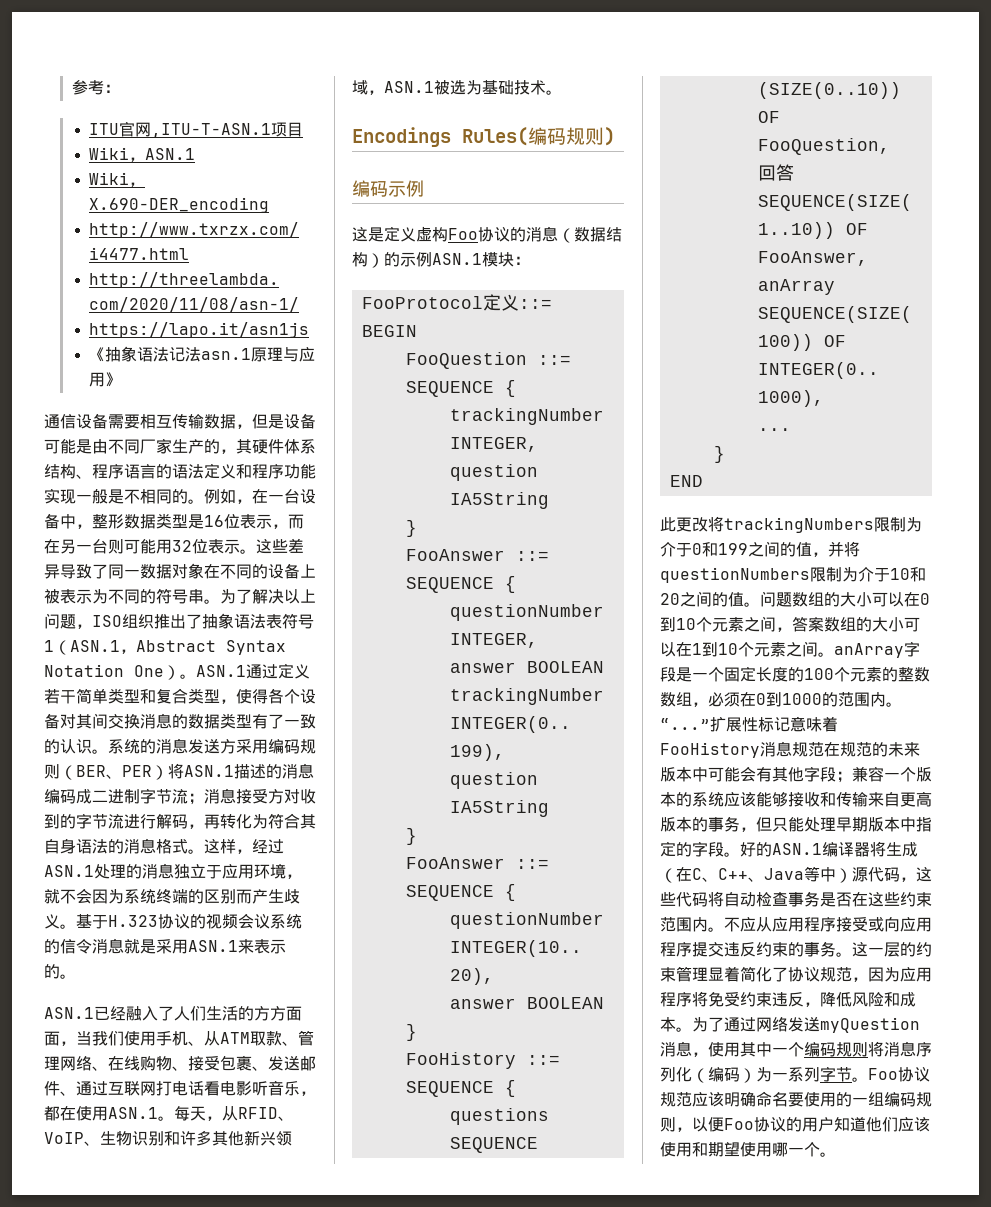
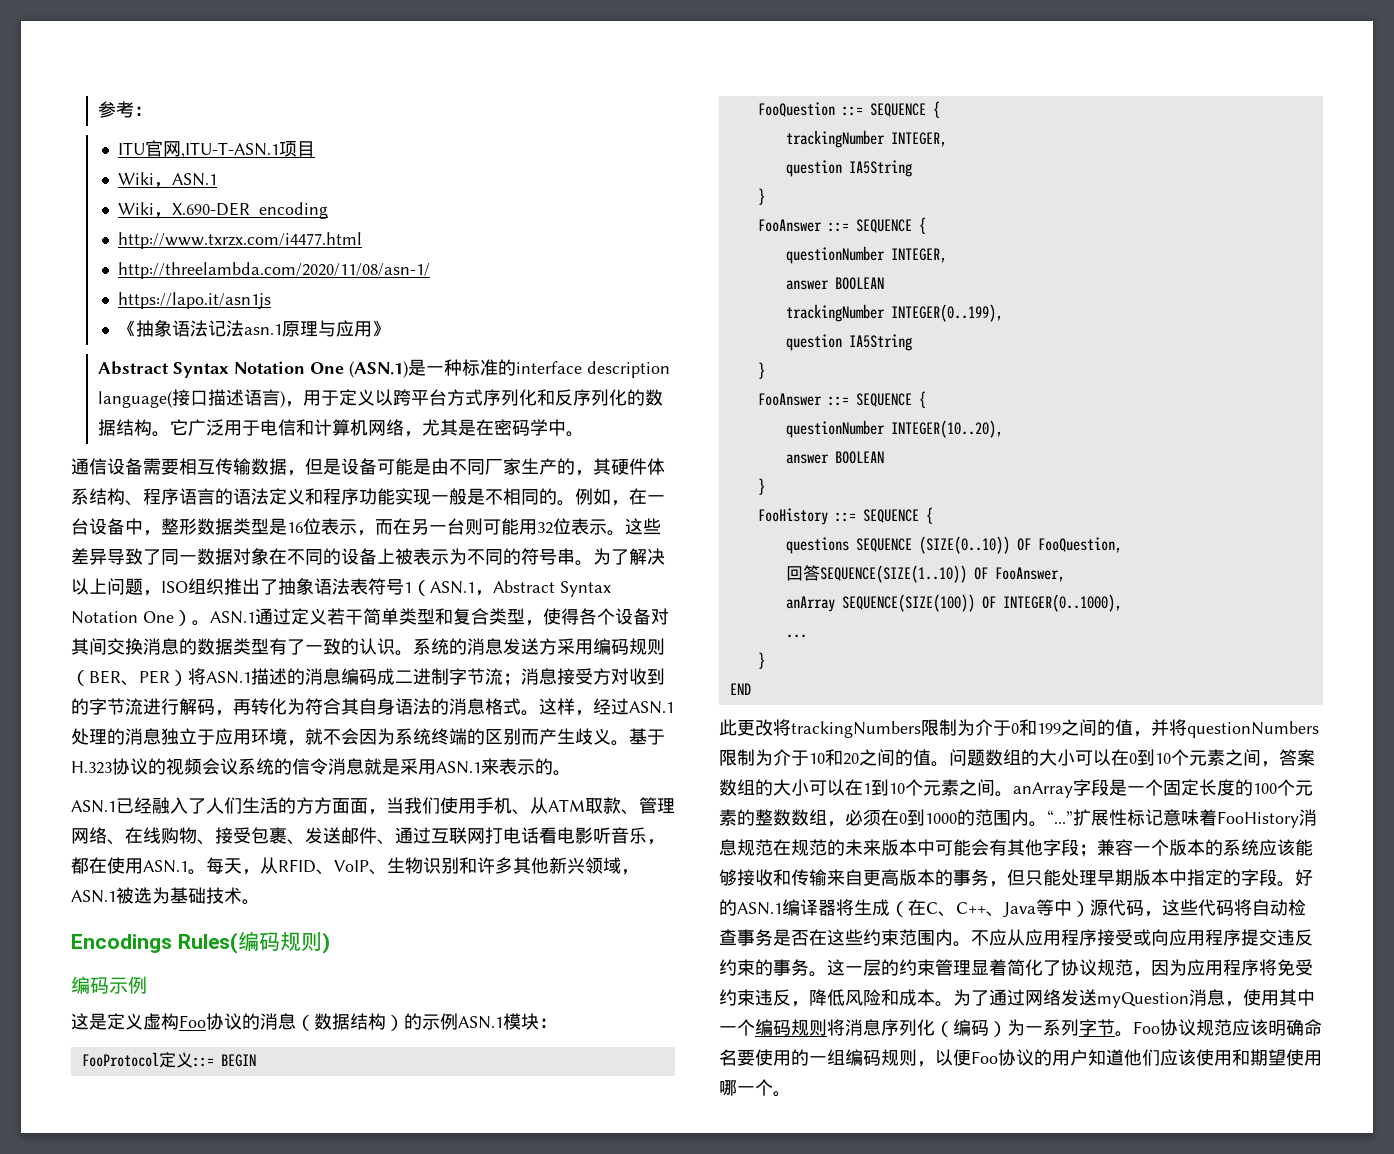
(122, 379) none -> [98,359,671,378] [98,389,664,408] [98,419,585,437] // Abstract Syntax Notation One (ASN.1)是一种标准的interface description language(接口描述语言)，用于定义以跨平台方式序列化和反序列化的数据结构。它广泛用于电信和计算机网络，尤其是在密码学中。

